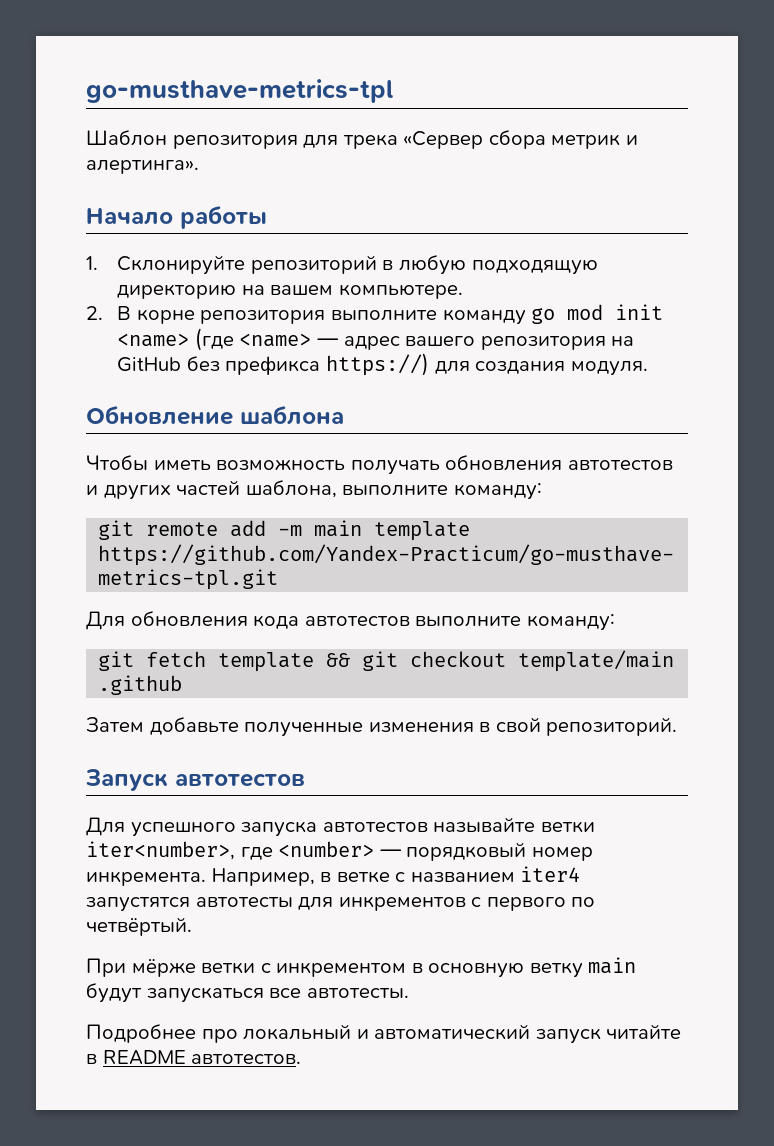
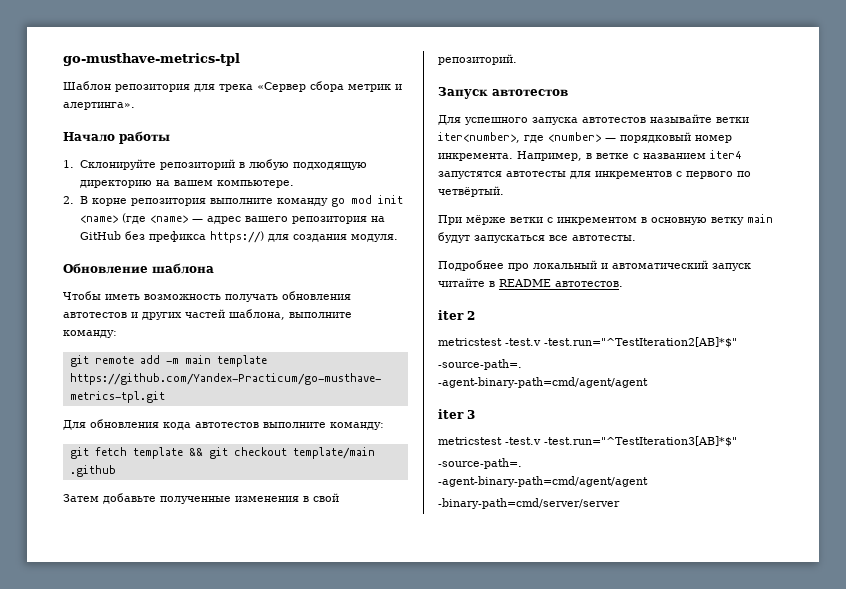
(302, 1059) none -> [438,310,475,320] [438,337,737,348] [438,359,522,370] [438,377,648,388] [438,409,475,419] [438,436,737,447] [438,458,522,469] [438,476,648,487] [438,498,620,509] // iter 2 // metricstest -test.v -test.run="^TestIteration2[AB]*$" // -source-path=. // -agent-binary-path=cmd/agent/agent // iter 3 // metricstest -test.v -test.run="^TestIteration3[AB]*$" // -source-path=. // -agent-binary-path=cmd/agent/agent // -binary-path=cmd/server/server

